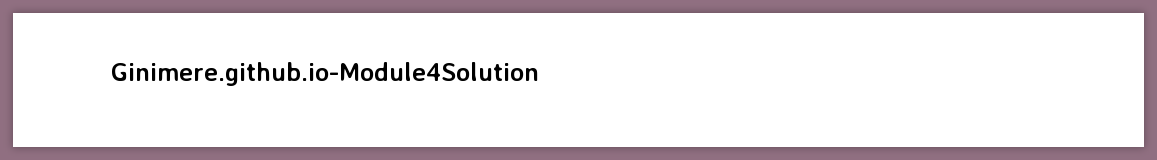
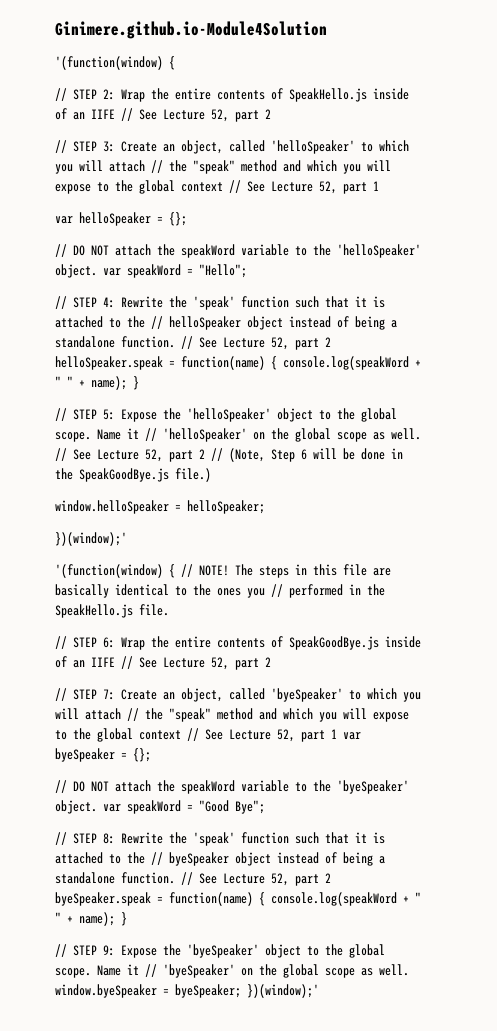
(539, 74) none -> [55,56,175,70] [55,88,409,102] [55,108,271,122] [55,140,409,154] [55,160,391,174] [55,180,379,194] [55,212,187,226] [55,244,421,258] [55,264,247,278] [55,296,385,310] [55,316,397,330] [55,336,331,350] [55,356,421,370] [55,376,139,390] [55,408,397,422] [55,428,421,442] [55,448,403,462] [55,468,211,482] [55,500,265,514] [55,532,127,546] [55,564,391,578] [55,584,385,598] [55,604,169,618] [55,636,421,650] [55,656,271,670] [55,688,421,702] [55,708,409,722] [55,728,361,742] [55,748,151,762] [55,780,409,794] [55,800,265,814] [55,832,385,846] [55,852,385,866] [55,872,331,886] [55,892,421,906] [55,912,127,926] [55,944,385,958] [55,964,409,978] [55,984,319,998] // '(function(window) { // // STEP 2: Wrap the entire contents of SpeakHello.js inside of an IIFE // See Lecture 52, part 2 // // STEP 3: Create an object, called 'helloSpeaker' to which you will attach // the "speak" method and which you will expose to the global context // See Lecture 52, part 1 // var helloSpeaker = {}; // // DO NOT attach the speakWord variable to the 'helloSpeaker' object. var speakWord = "Hello"; // // STEP 4: Rewrite the 'speak' function such that it is attached to the // helloSpeaker object instead of being a standalone function. // See Lecture 52, part 2 helloSpeaker.speak = function(name) { console.log(speakWord + " " + name); } // // STEP 5: Expose the 'helloSpeaker' object to the global scope. Name it // 'helloSpeaker' on the global scope as well. // See Lecture 52, part 2 // (Note, Step 6 will be done in the SpeakGoodBye.js file.) // window.helloSpeaker = helloSpeaker; // })(window);' // '(function(window) { // NOTE! The steps in this file are basically identical to the ones you // performed in the SpeakHello.js file. // // STEP 6: Wrap the entire contents of SpeakGoodBye.js inside of an IIFE // See Lecture 52, part 2 // // STEP 7: Create an object, called 'byeSpeaker' to which you will attach // the "speak" method and which you will expose to the global context // See Lecture 52, part 1 var byeSpeaker = {}; // // DO NOT attach the speakWord variable to the 'byeSpeaker' object. var speakWord = "Good Bye"; // // STEP 8: Rewrite the 'speak' function such that it is attached to the // byeSpeaker object instead of being a standalone function. // See Lecture 52, part 2 byeSpeaker.speak = function(name) { console.log(speakWord + " " + name); } // // STEP 9: Expose the 'byeSpeaker' object to the global scope. Name it // 'byeSpeaker' on the global scope as well. window.byeSpeaker = byeSpeaker; })(window);'

